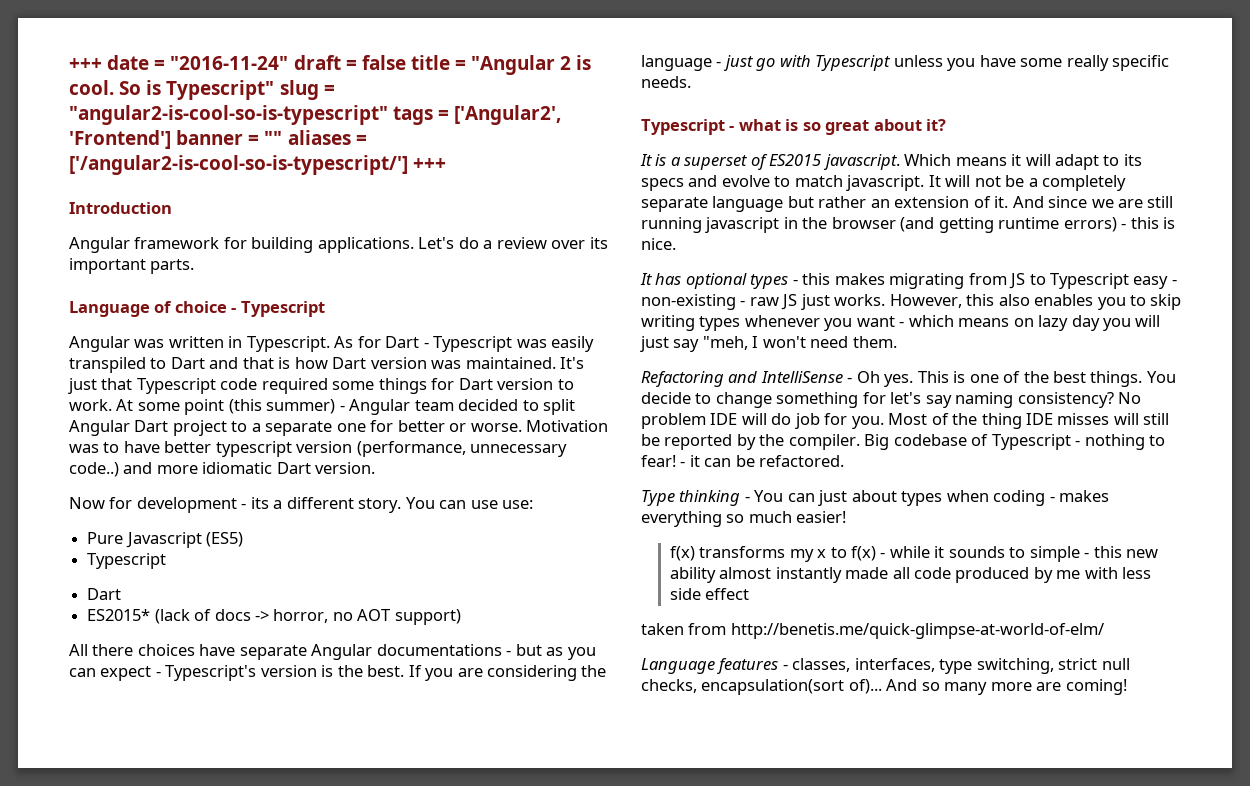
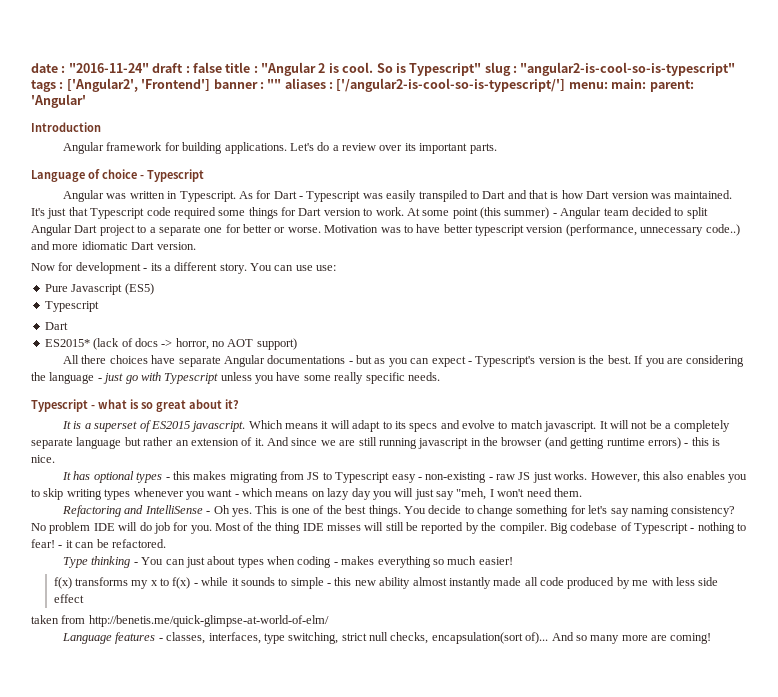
[69,55,166,70] +++ date = -> [31,63,66,73] date :
[345,60,357,70] = -> [185,66,190,73] :
[455,60,467,70] = -> [253,66,258,73] :
[323,85,335,95] = -> [513,66,517,73] :
[438,110,450,120] = -> [59,82,64,89] :
[248,135,260,145] = -> [259,82,264,89] :
[355,135,367,145] [69,155,447,175] = ['/angular2-is-cool-so-is-typescript/'] +++ -> [329,78,694,92] [31,94,86,108] : ['/angular2-is-cool-so-is-typescript/'] menu: main: parent: 'Angular'

